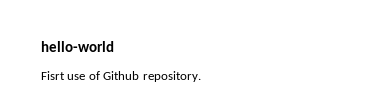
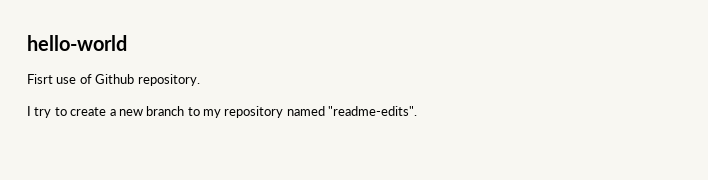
(201, 76) none -> [27,106,418,118] // I try to create a new branch to my repository named "readme-edits".

